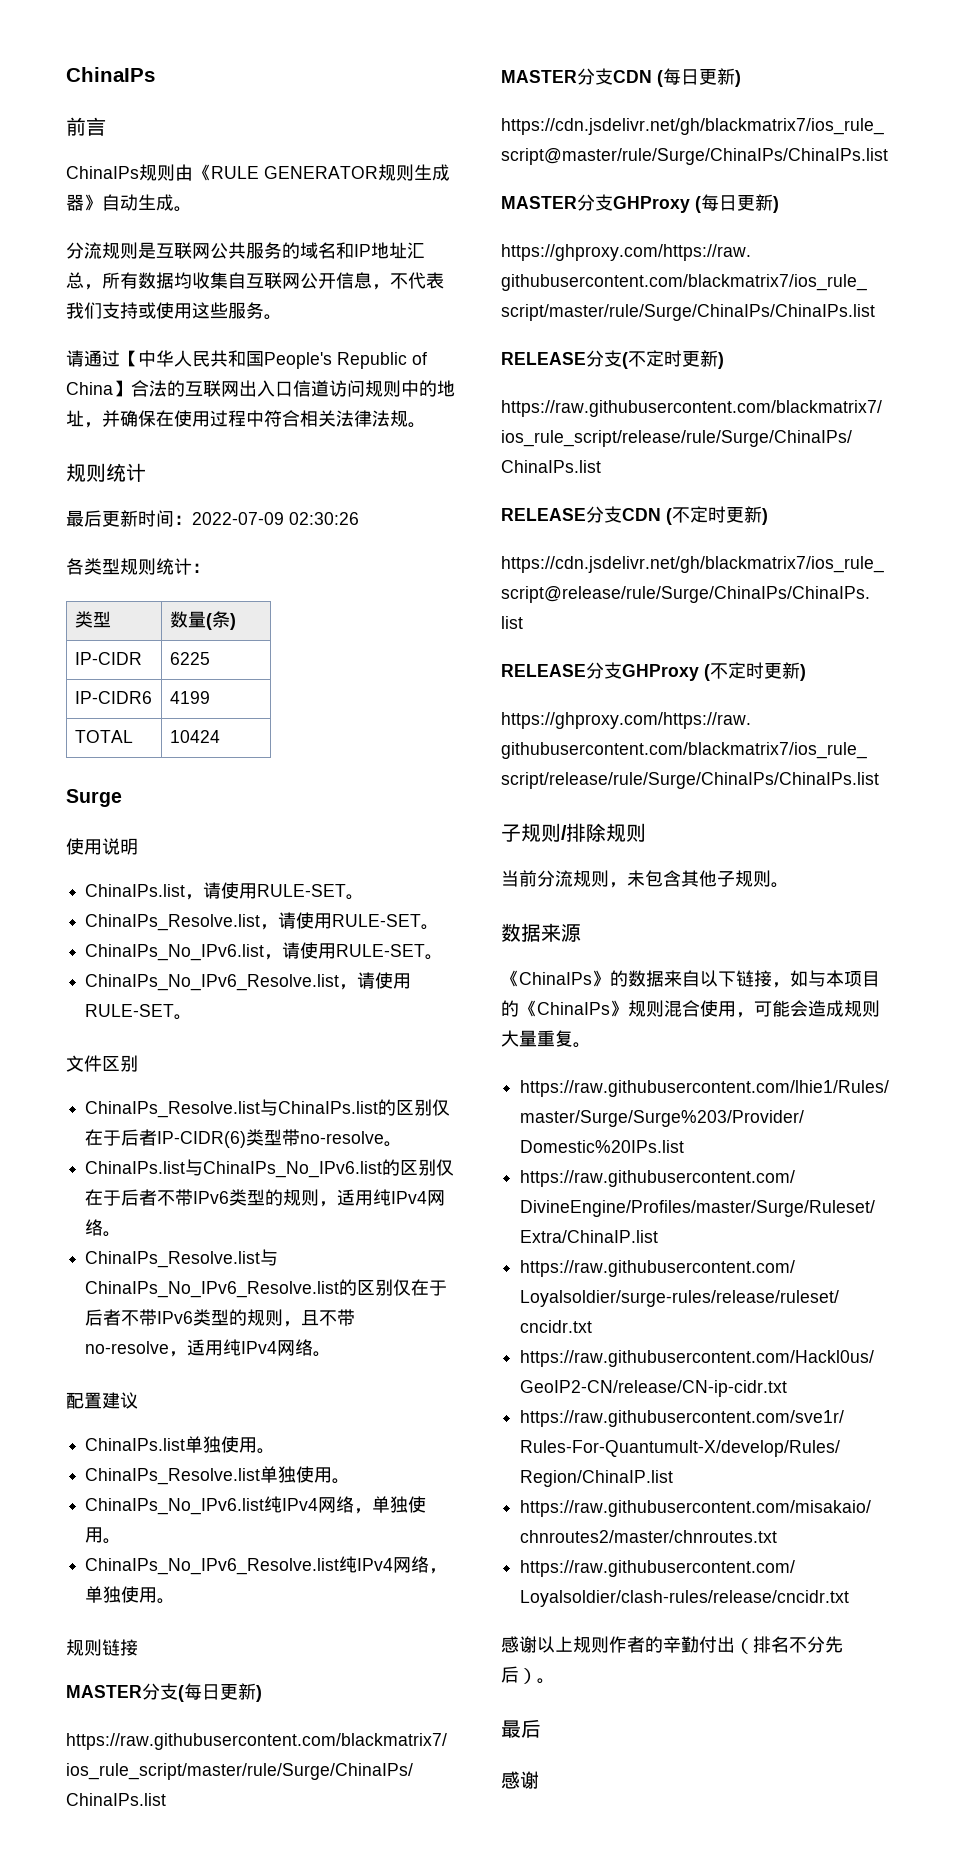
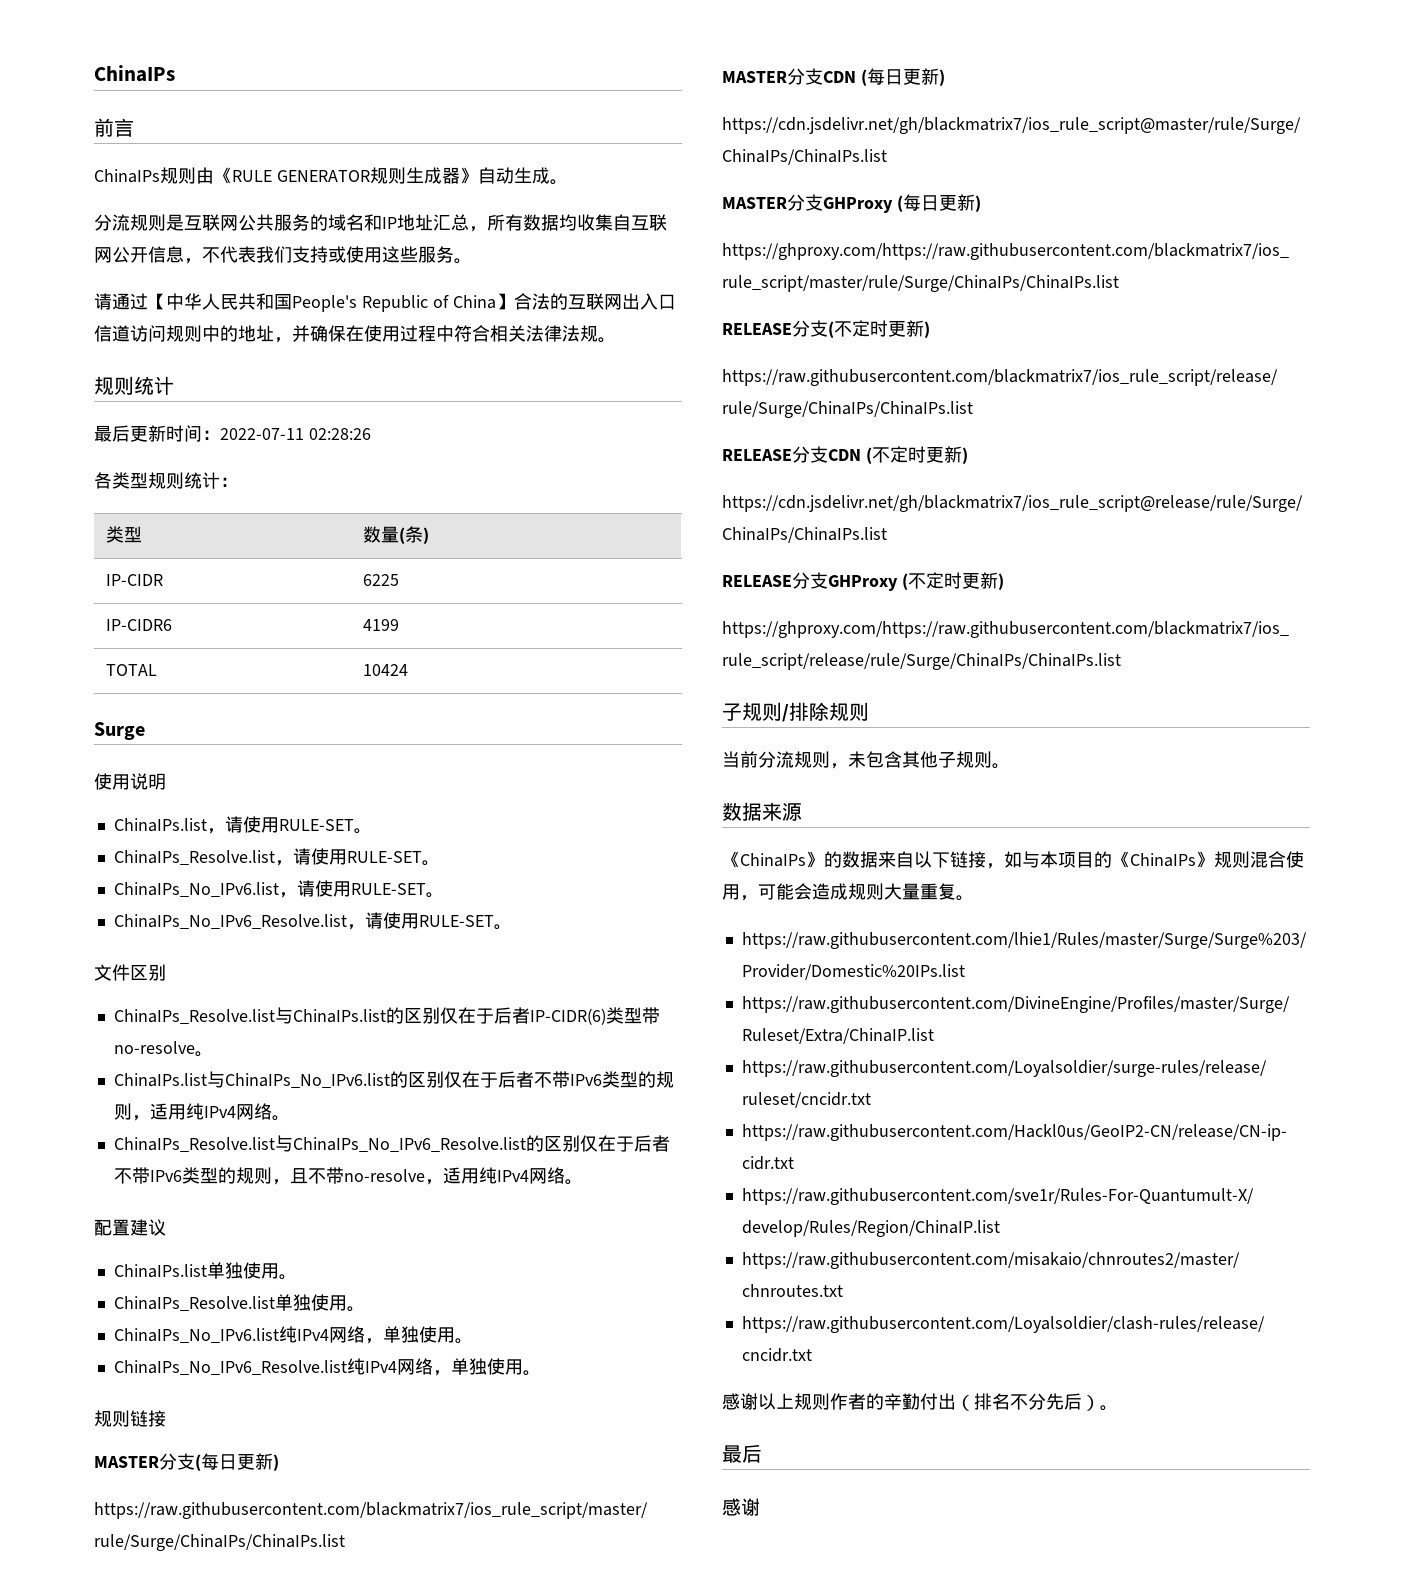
[192,512,359,525] 2022-07-09 02:30:26 -> [220,428,371,440] 2022-07-11 02:28:26

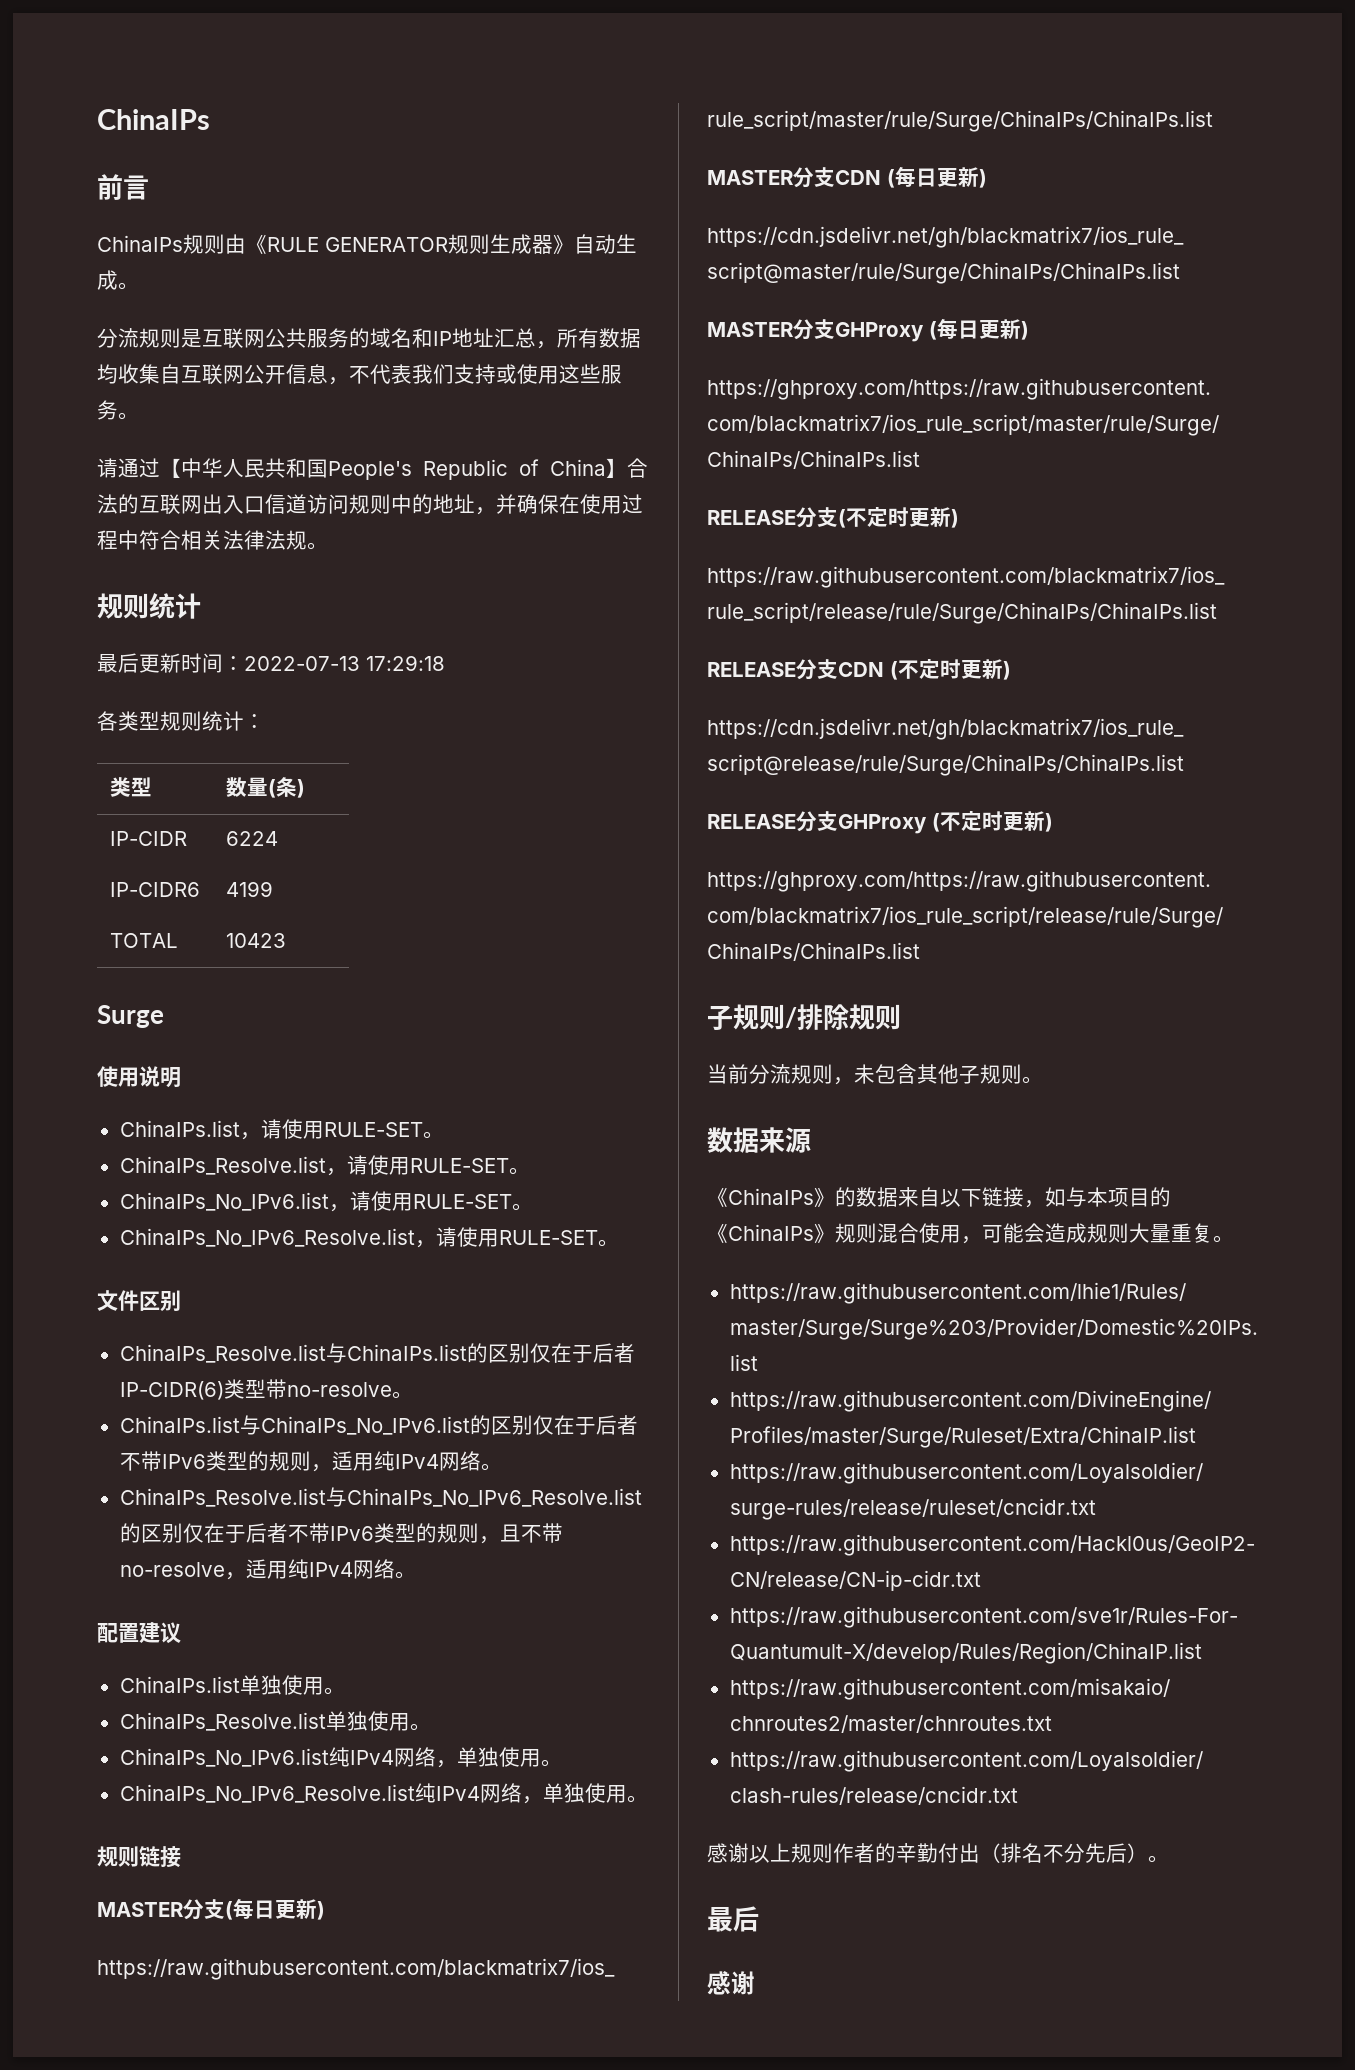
[220,428,371,440] 2022-07-11 02:28:26 -> [244,655,445,671] 2022-07-13 17:29:18
[362,574,399,586] 6225 -> [225,831,278,846] 6224
[362,664,408,676] 10424 -> [225,933,286,948] 10423

